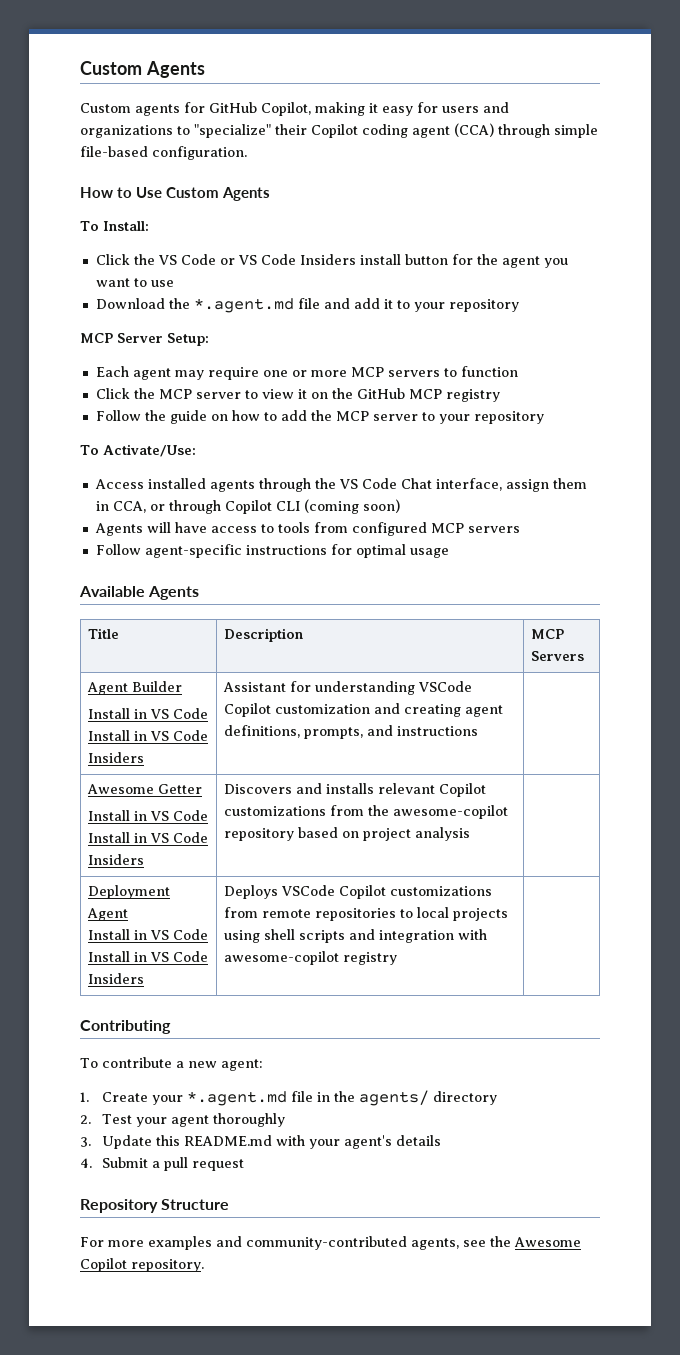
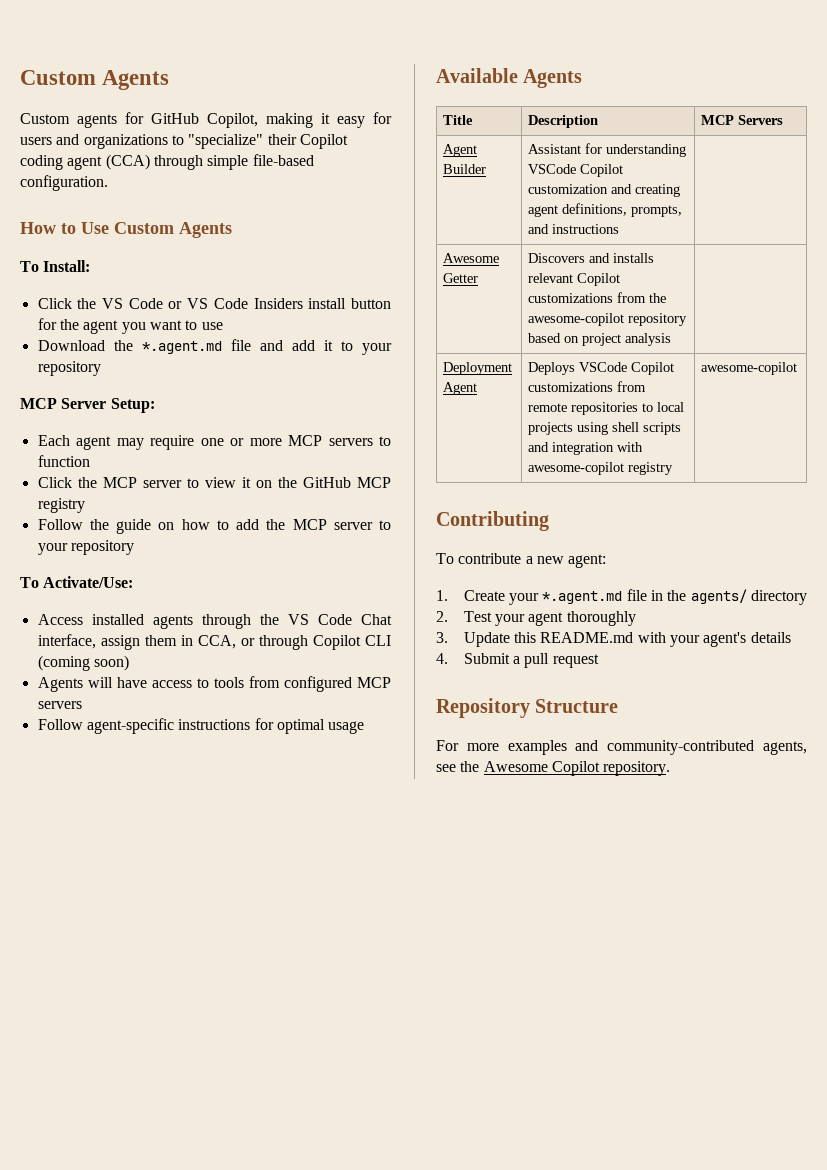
[87,708,208,719] [87,730,208,741] [87,752,144,763] // Install in VS Code Install in VS Code Insiders -> (487, 169) none
[87,810,208,821] [87,832,208,843] [87,854,144,865] // Install in VS Code Install in VS Code Insiders -> (479, 278) none
[87,929,208,940] [87,951,208,962] [87,973,144,984] // Install in VS Code Install in VS Code Insiders -> (478, 388) none
(397, 958) none -> [701,362,798,375] awesome-copilot

